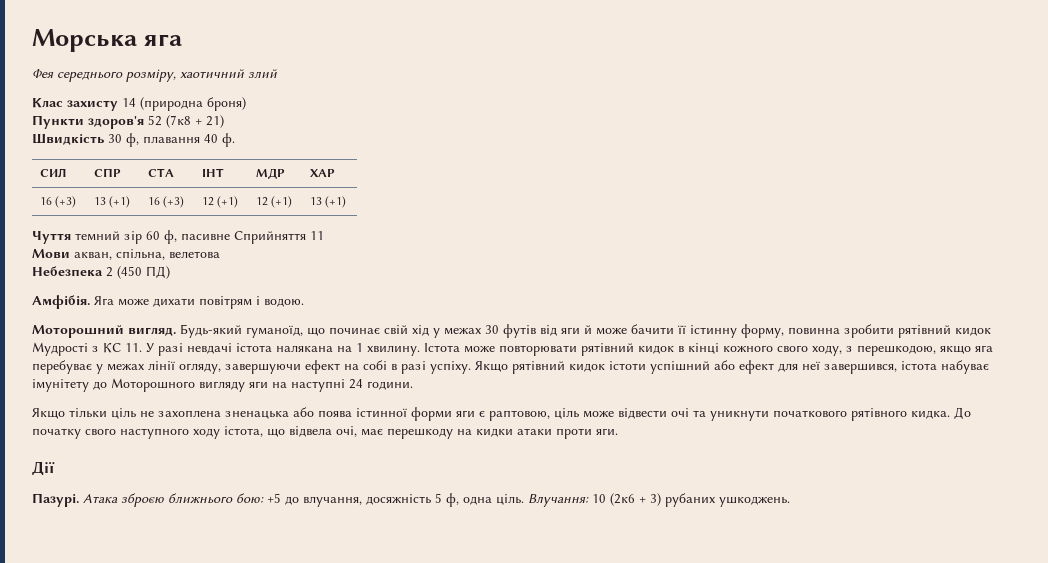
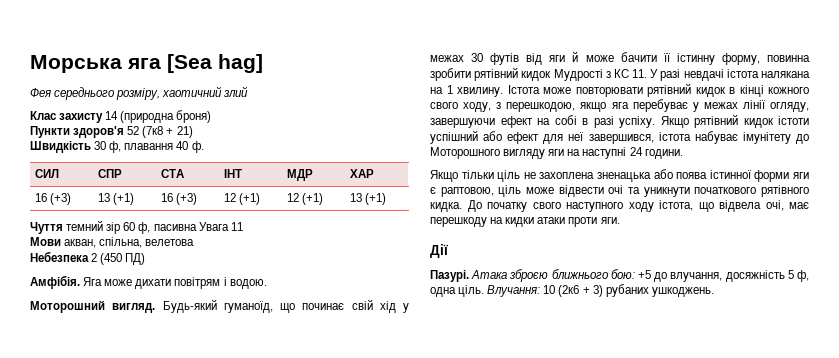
(182, 40) none -> [167,54,263,73] [Sea hag]
[181,231,306,244] пасивне Сприйняття -> [153,222,229,231] пасивна Увага

